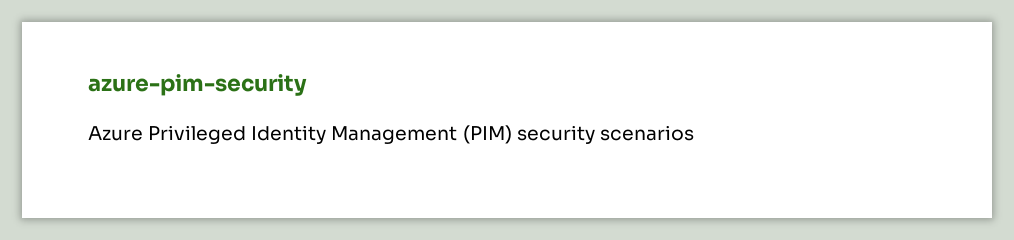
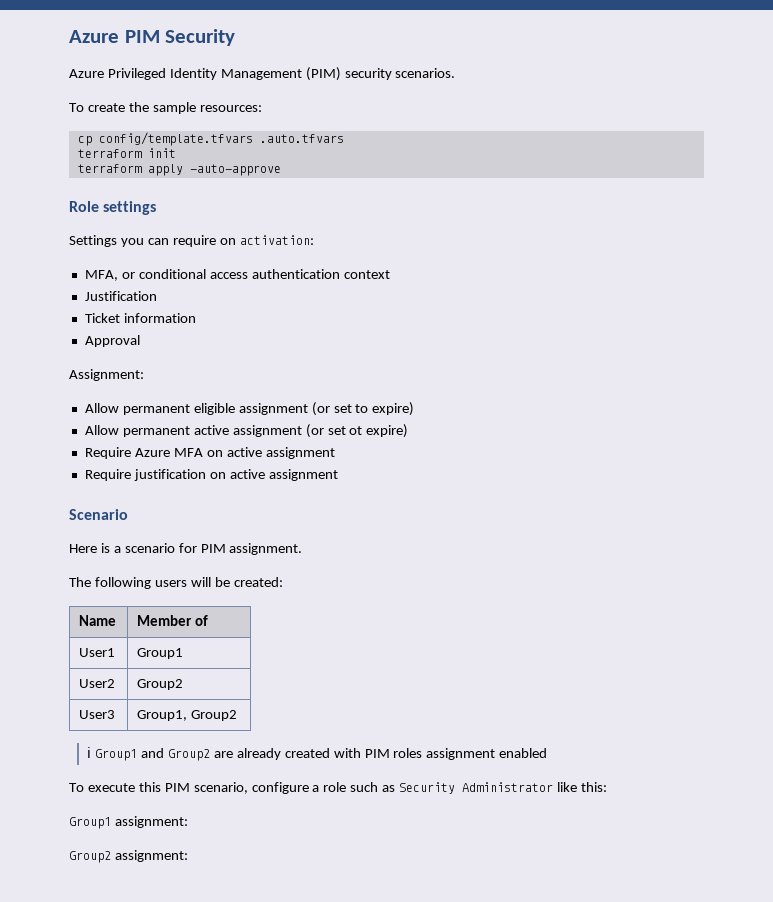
[88,74,307,96] azure-pim-security -> [69,29,236,46] Azure PIM Security
[599,125,694,141] scenarios -> [395,68,456,78] [69,102,262,114] [77,132,344,146] [77,148,176,158] [77,164,281,176] [69,201,157,215] [69,235,314,247] [84,269,390,281] [84,291,157,301] [84,313,196,323] [84,335,140,347] [69,369,144,381] [84,402,415,416] [84,424,409,438] [84,447,335,459] [84,469,338,481] [69,509,128,520] [69,543,303,555] [69,577,283,589] [79,615,117,626] [137,615,209,626] [79,648,116,657] [137,648,184,659] [79,679,116,688] [137,679,184,690] [79,710,116,719] [137,710,238,721] [87,747,548,761] [69,782,607,794] [69,816,188,829] [69,850,188,863] scenarios. // To create the sample resources: // cp config/template.tfvars .auto.tfvars // terraform init // terraform apply -auto-approve // Role settings // Settings you can require on activation: // MFA, or conditional access authentication context // Justification // Ticket information // Approval // Assignment: // Allow permanent eligible assignment (or set to expire) // Allow permanent active assignment (or set ot expire) // Require Azure MFA on active assignment // Require justification on active assignment // Scenario // Here is a scenario for PIM assignment. // The following users will be created: // Name | Member of // User1 | Group1 // User2 | Group2 // User3 | Group1, Group2 // ℹ Group1 and Group2 are already created with PIM roles assignment enabled // To execute this PIM scenario, configure a role such as Security Administrator like this: // Group1 assignment: // Group2 assignment:

